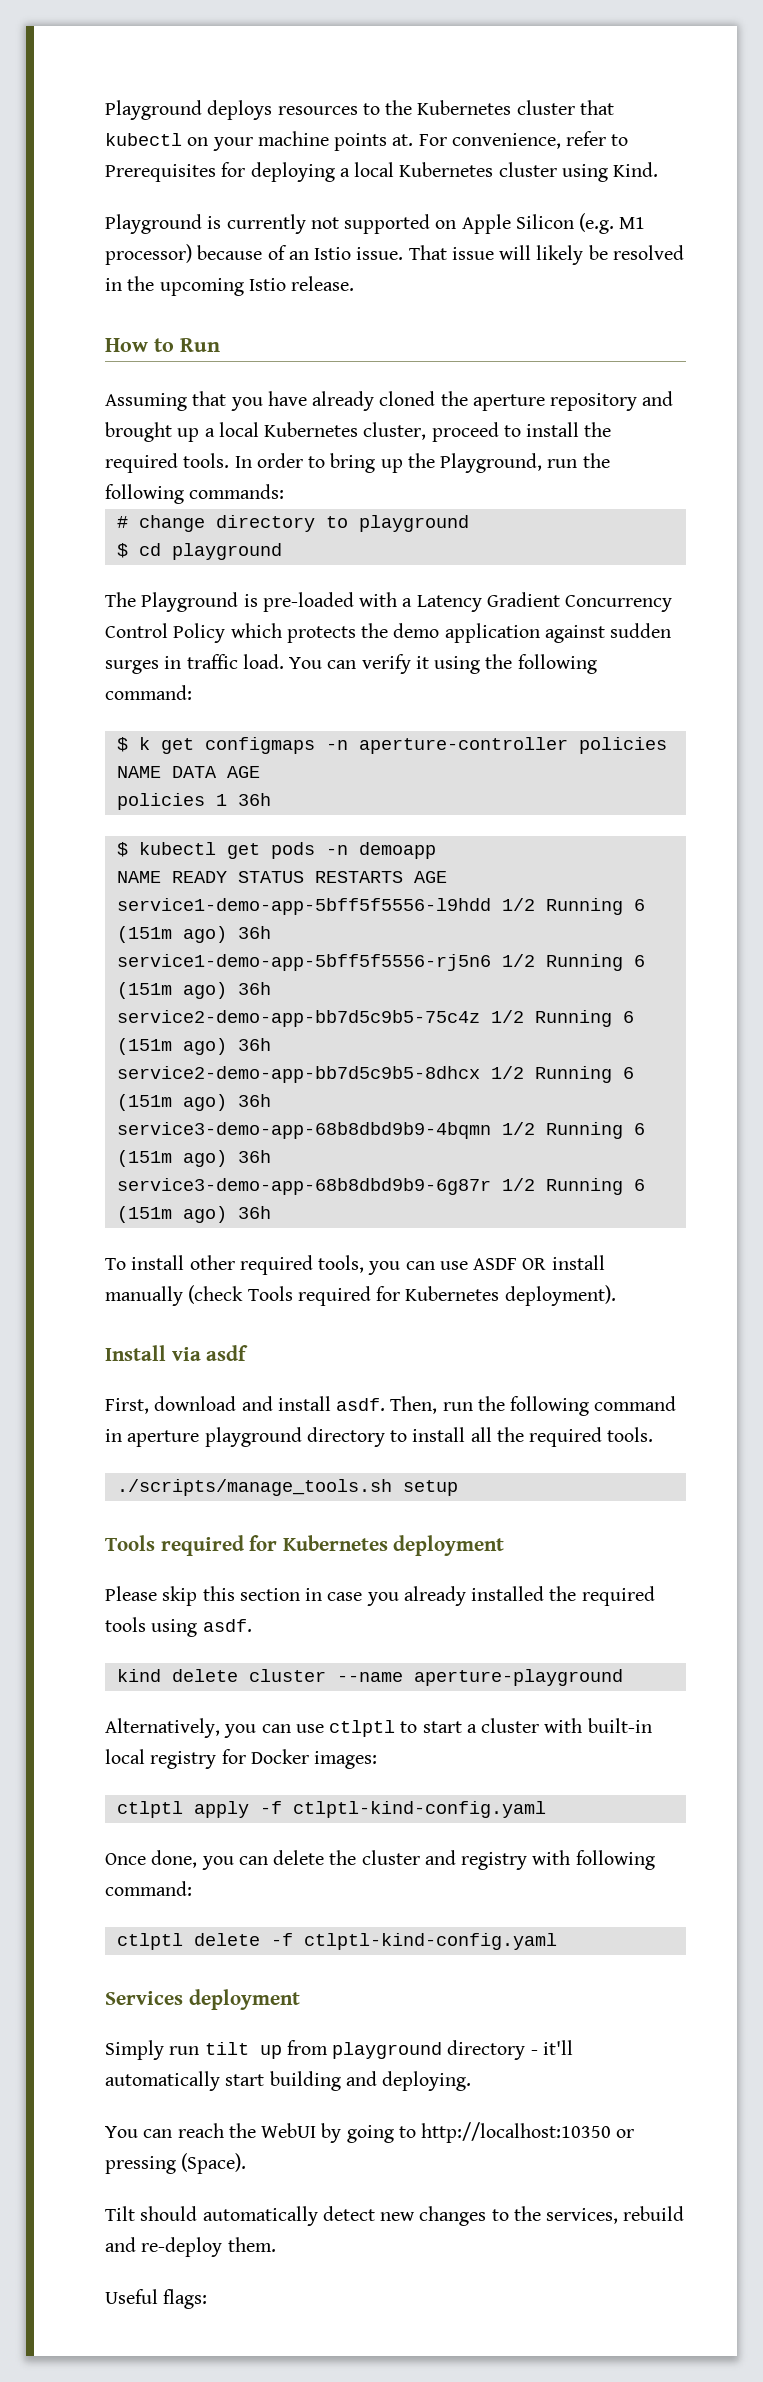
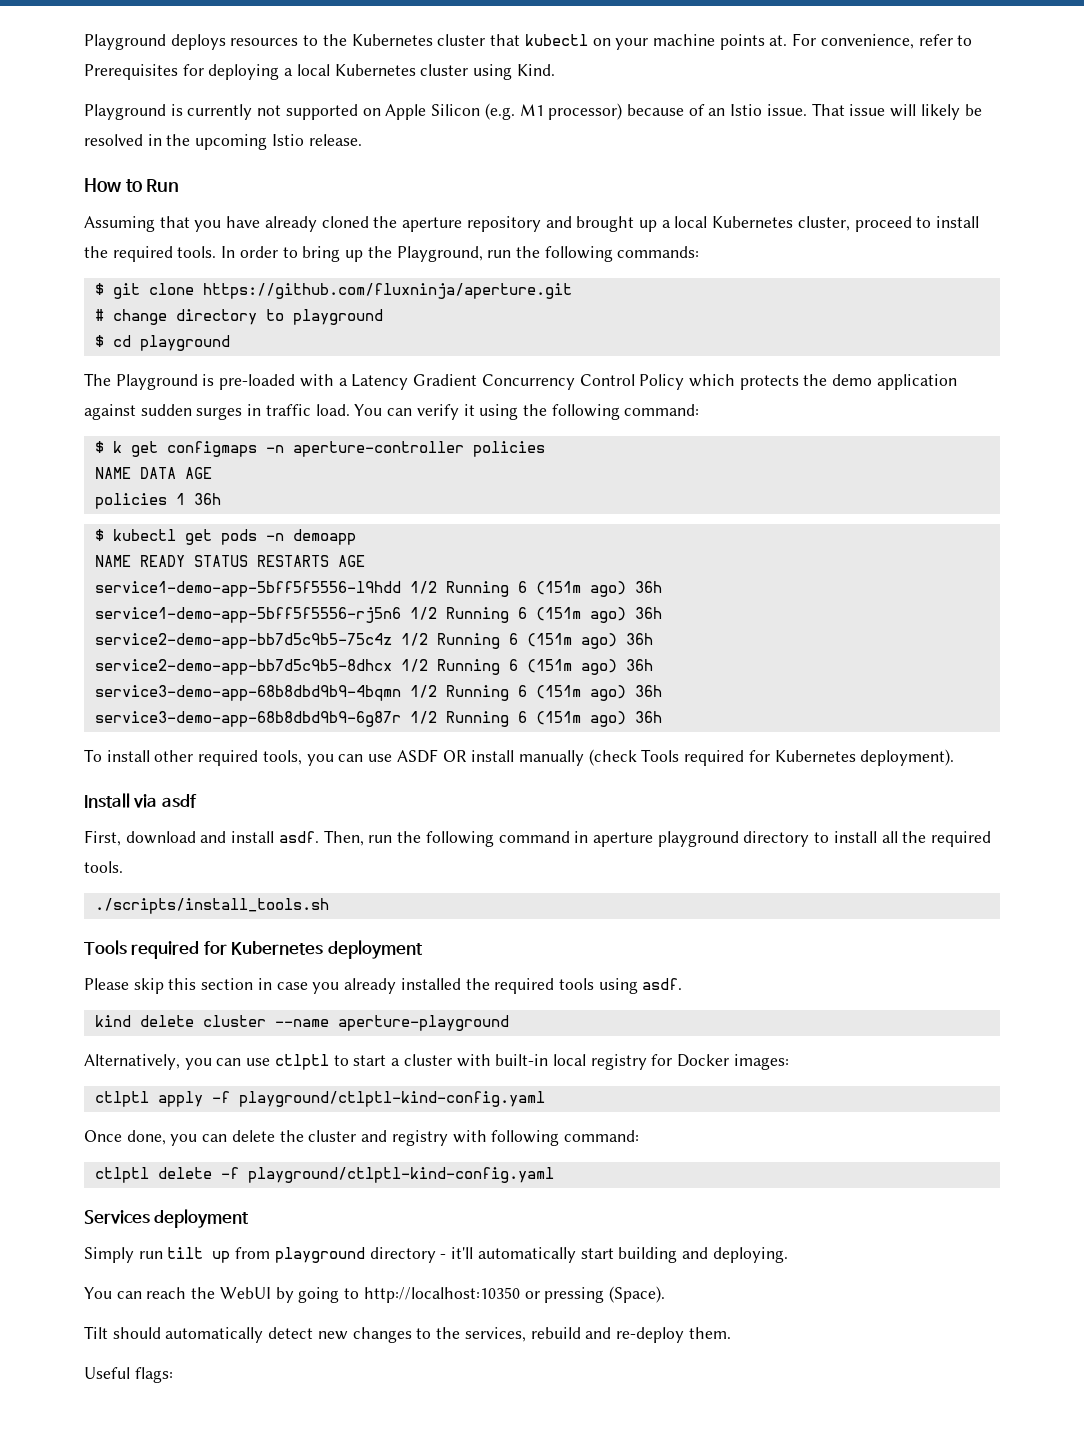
(285, 491) none -> [94,283,572,299] // $ git clone https://github.com/fluxninja/aperture.git
[116,1479,458,1496] ./scripts/manage_tools.sh setup -> [94,898,329,914] ./scripts/install_tools.sh
[292,1801,546,1818] ctlptl-kind-config.yaml -> [238,1091,545,1107] playground/ctlptl-kind-config.yaml
[303,1933,557,1950] ctlptl-kind-config.yaml -> [247,1167,554,1183] playground/ctlptl-kind-config.yaml

